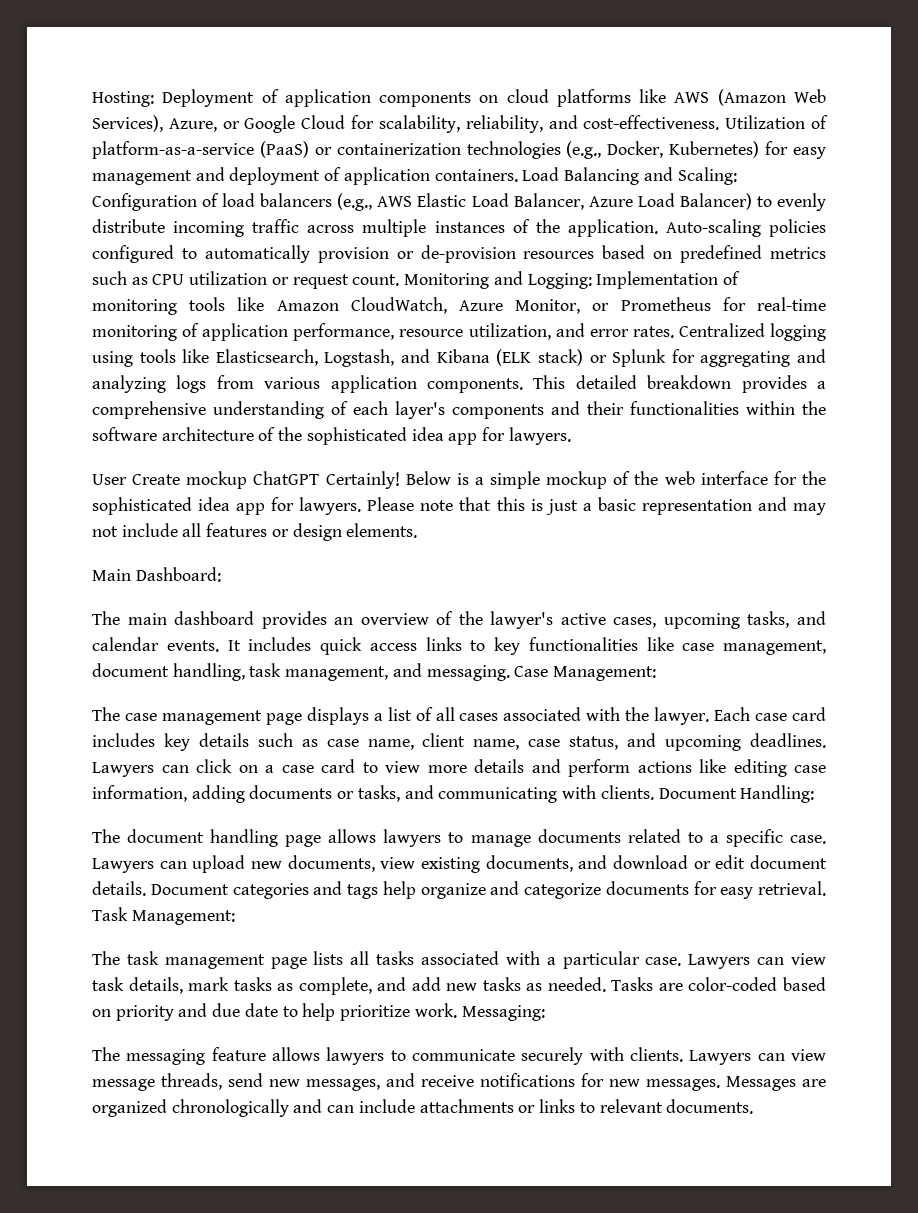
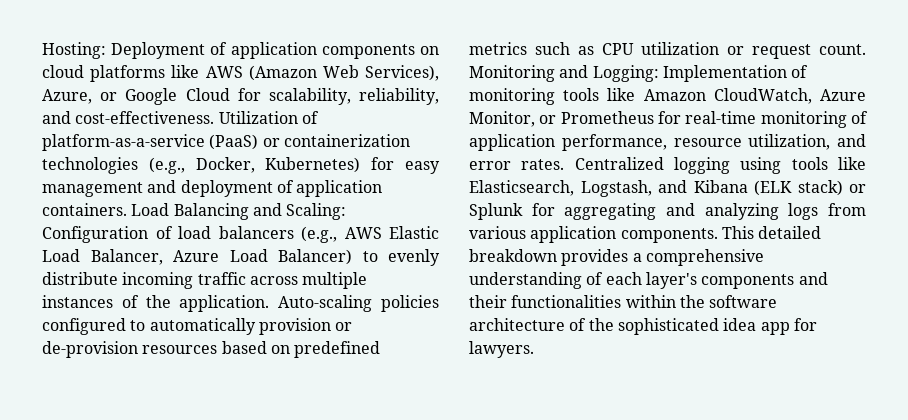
[92,471,826,489] [92,497,827,515] [92,523,418,541] [92,567,221,582] [92,611,827,629] [92,637,826,655] [92,663,657,681] [92,707,826,725] [92,733,826,751] [92,759,826,777] [92,785,815,803] [92,829,827,847] [92,855,827,873] [92,881,826,899] [92,907,235,925] [92,951,826,969] [92,977,826,995] [92,1003,545,1021] [92,1047,827,1065] [92,1073,826,1091] [92,1099,754,1117] // User Create mockup ChatGPT Certainly! Below is a simple mockup of the web interface for the sophisticated idea app for lawyers. Please note that this is just a basic representation and may not include all features or design elements. // Main Dashboard: // The main dashboard provides an overview of the lawyer's active cases, upcoming tasks, and calendar events. It includes quick access links to key functionalities like case management, document handling, task management, and messaging. Case Management: // The case management page displays a list of all cases associated with the lawyer. Each case card includes key details such as case name, client name, case status, and upcoming deadlines. Lawyers can click on a case card to view more details and perform actions like editing case information, adding documents or tasks, and communicating with clients. Document Handling: // The document handling page allows lawyers to manage documents related to a specific case. Lawyers can upload new documents, view existing documents, and download or edit document details. Document categories and tags help organize and categorize documents for easy retrieval. Task Management: // The task management page lists all tasks associated with a particular case. Lawyers can view task details, mark tasks as complete, and add new tasks as needed. Tasks are color-coded based on priority and due date to help prioritize work. Messaging: // The messaging feature allows lawyers to communicate securely with clients. Lawyers can view message threads, send new messages, and receive notifications for new messages. Messages are organized chronologically and can include attachments or links to relevant documents. -> (534, 349) none

